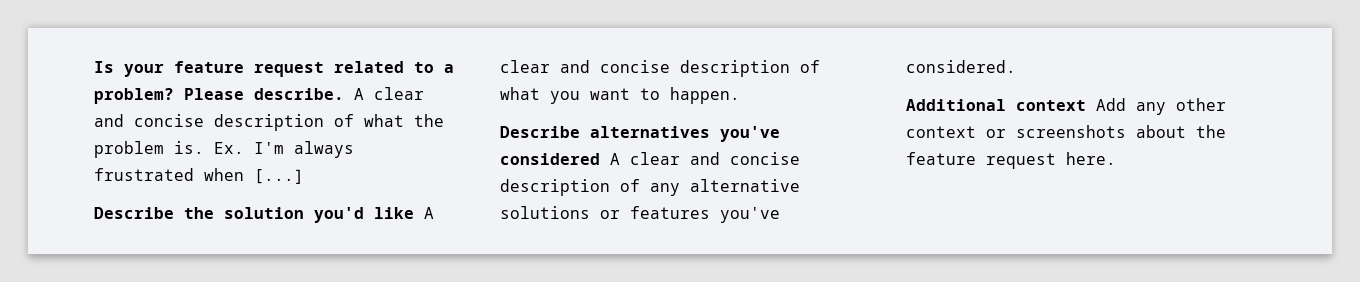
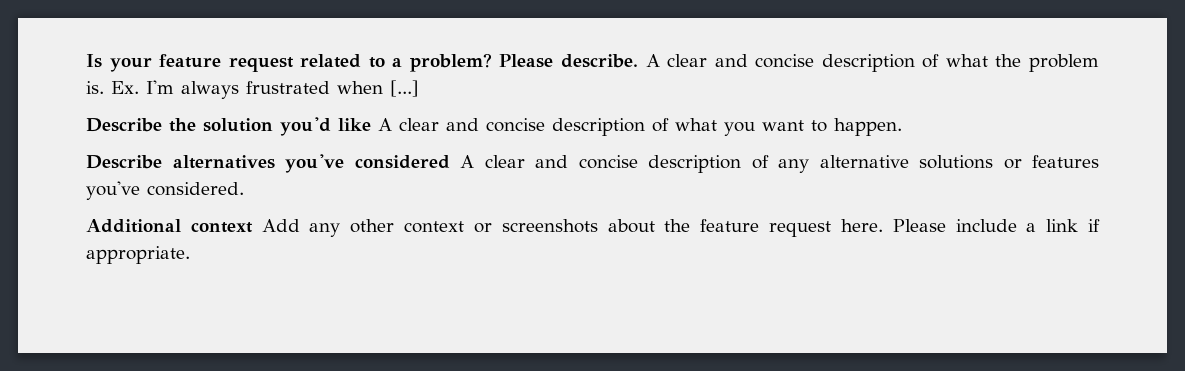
(1116, 158) none -> [892,219,1101,232] [86,246,190,264] Please include a link if appropriate.

